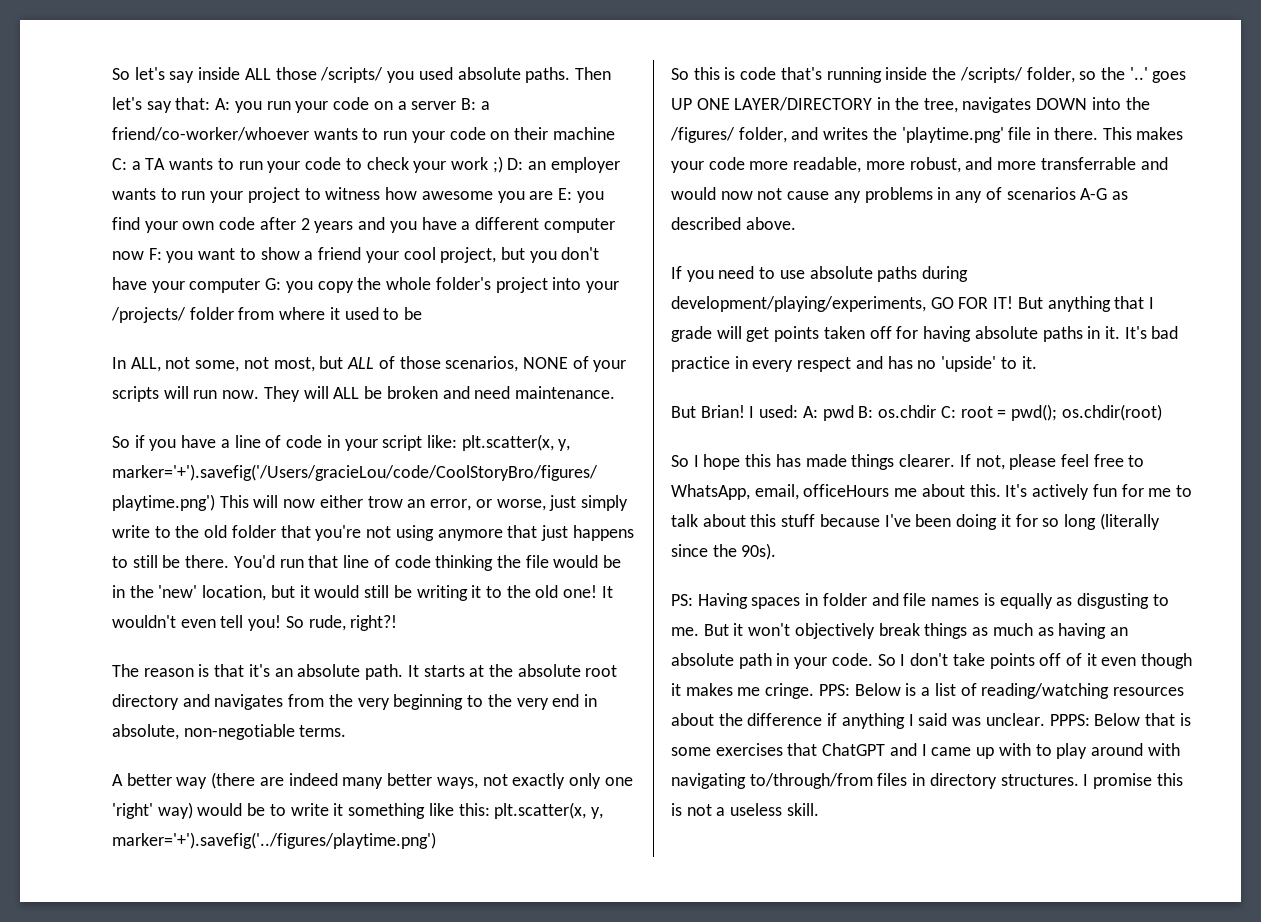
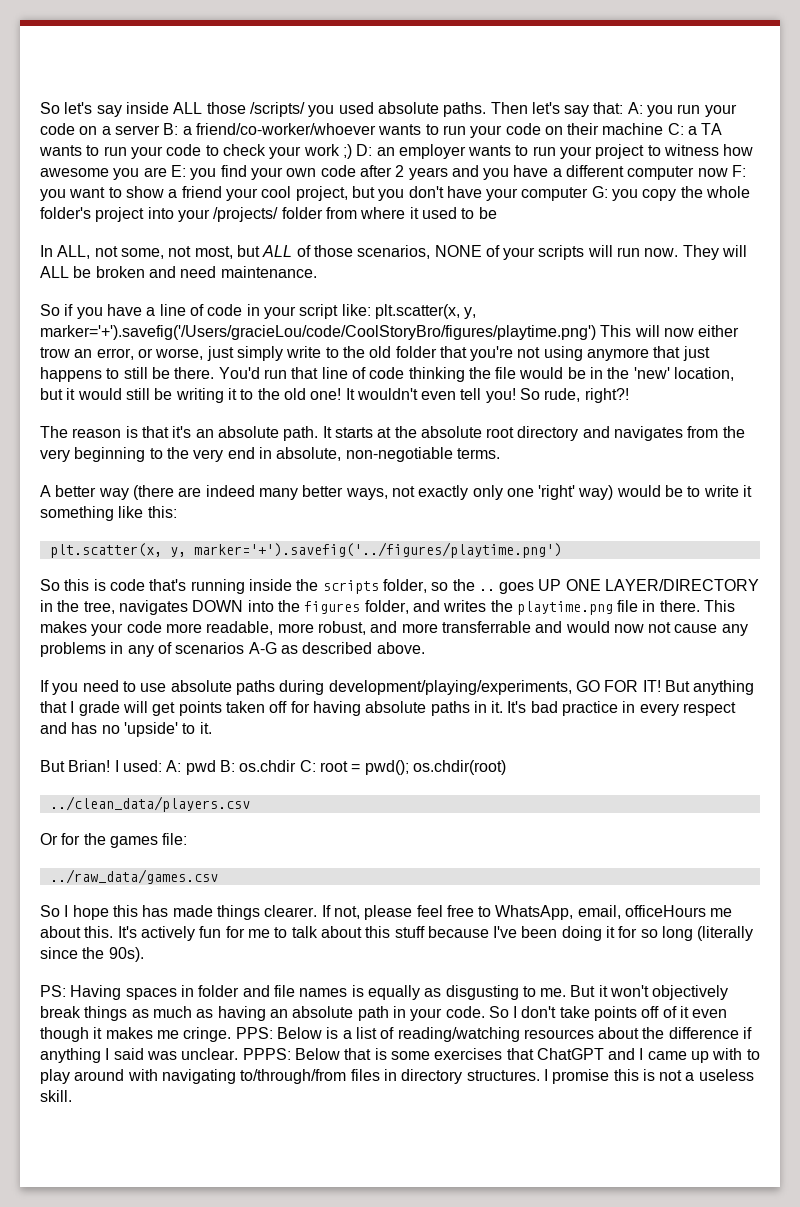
(490, 809) none -> (177, 512) //
[959,67,1023,83] /scripts/ -> [322,580,379,594] scripts
[1129,67,1148,80] '..' -> [478,589,495,591] ..
[670,127,735,143] /figures/ -> [304,601,361,614] figures
[901,127,1004,143] 'playtime.png' -> [516,601,613,615] playtime.png
(1162, 412) none -> [49,796,250,812] [40,833,188,848] [49,869,218,884] // ../clean_data/players.csv // Or for the games file: // ../raw_data/games.csv

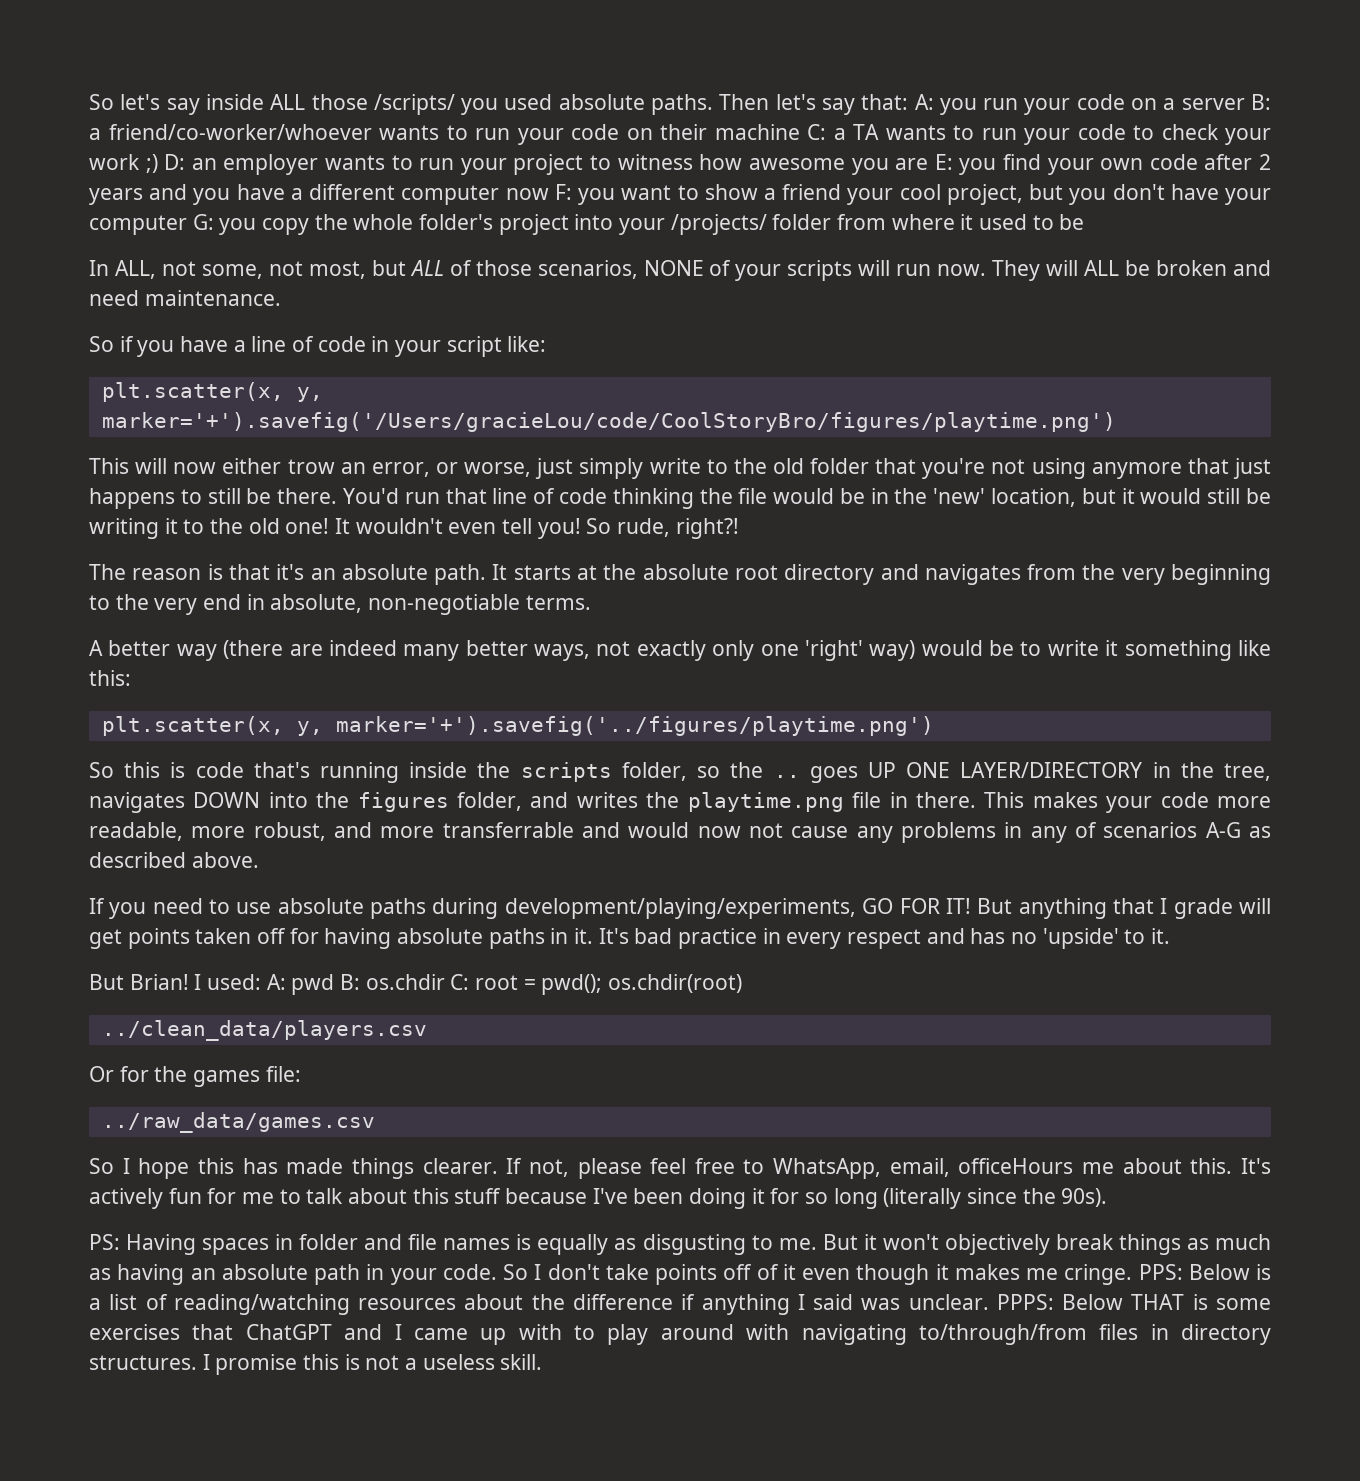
(371, 310) none -> (547, 344) //
(596, 332) none -> (1116, 422) //
[344,1048,372,1060] that -> [1131,1294,1185,1310] THAT

